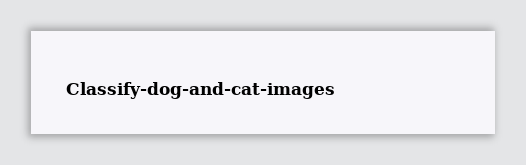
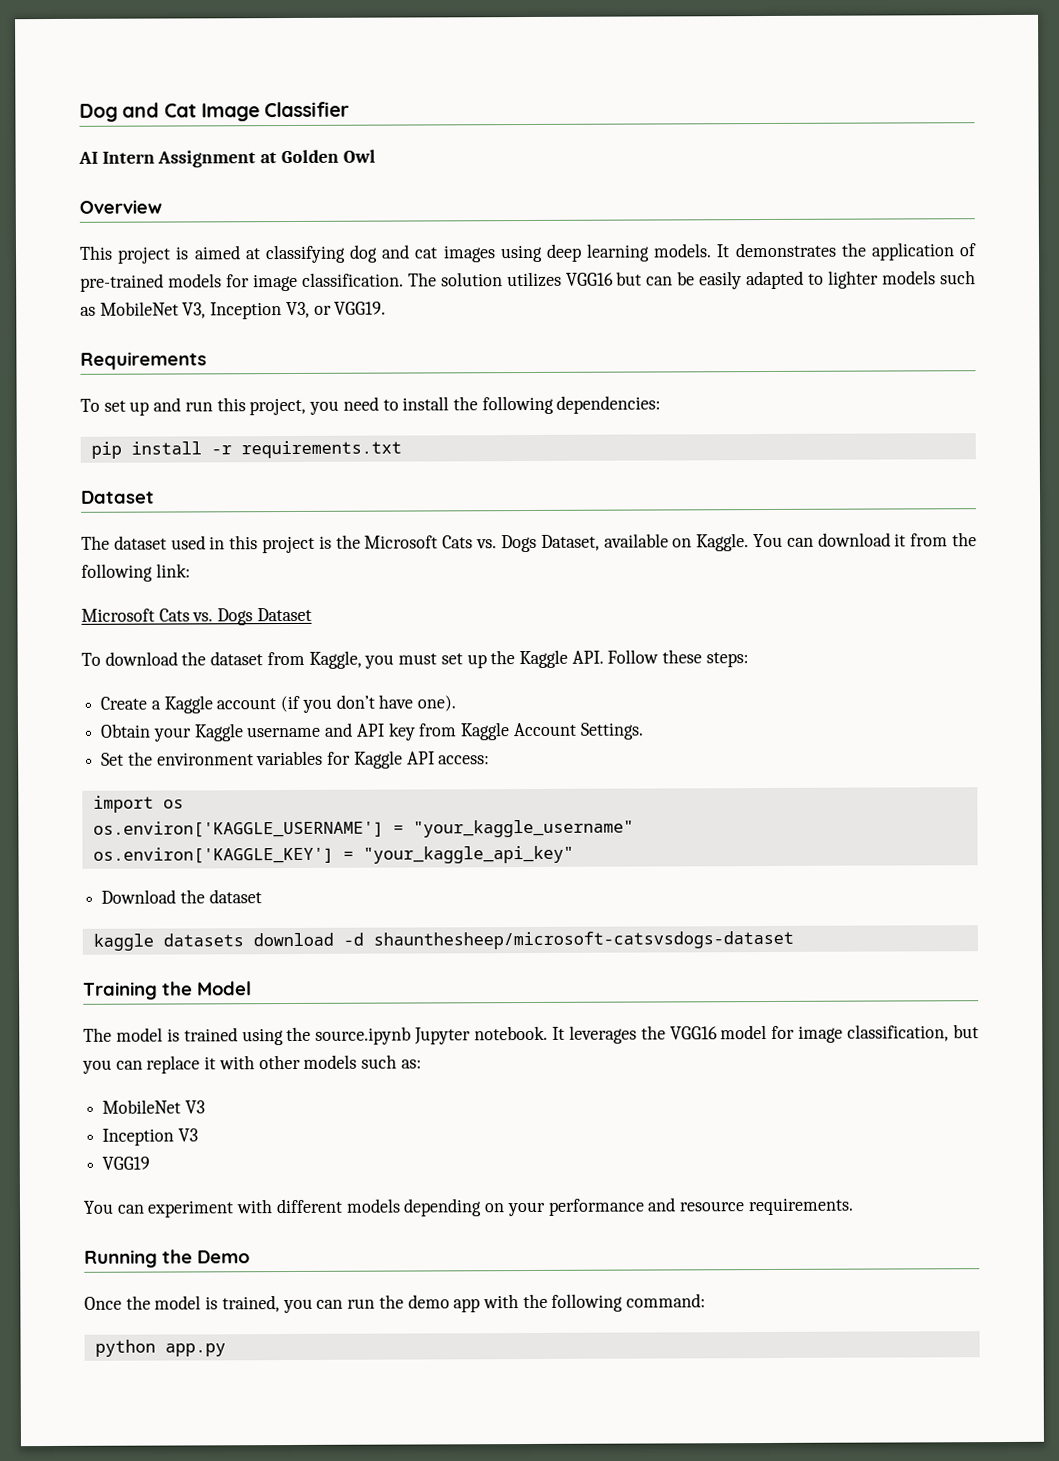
[66,82,335,99] Classify-dog-and-cat-images -> [79,101,351,122] [78,149,376,168] [79,199,162,214] [79,242,977,264] [80,270,977,292] [80,301,387,320] [80,351,207,370] [80,395,662,416] [90,440,402,459] [80,490,155,504] [81,532,978,554] [81,563,191,582] [81,607,312,626] [81,649,749,669] [100,694,457,714] [100,722,644,742] [101,750,491,769] [92,795,184,813] [92,819,634,838] [92,845,574,864] [101,889,262,904] [92,930,794,951] [83,981,252,1000] [83,1024,979,1046] [82,1054,422,1074] [102,1099,205,1114] [102,1128,198,1146] [102,1156,151,1170] [83,1197,854,1218] [84,1249,250,1268] [84,1293,707,1314] [94,1339,226,1357] Dog and Cat Image Classifier // AI Intern Assignment at Golden Owl // Overview // This project is aimed at classifying dog and cat images using deep learning models. It demonstrates the application of pre-trained models for image classification. The solution utilizes VGG16 but can be easily adapted to lighter models such as MobileNet V3, Inception V3, or VGG19. // Requirements // To set up and run this project, you need to install the following dependencies: // pip install -r requirements.txt // Dataset // The dataset used in this project is the Microsoft Cats vs. Dogs Dataset, available on Kaggle. You can download it from the following link: // Microsoft Cats vs. Dogs Dataset // To download the dataset from Kaggle, you must set up the Kaggle API. Follow these steps: // Create a Kaggle account (if you don’t have one). // Obtain your Kaggle username and API key from Kaggle Account Settings. // Set the environment variables for Kaggle API access: // import os // os.environ['KAGGLE_USERNAME'] = "your_kaggle_username" // os.environ['KAGGLE_KEY'] = "your_kaggle_api_key" // Download the dataset // kaggle datasets download -d shaunthesheep/microsoft-catsvsdogs-dataset // Training the Model // The model is trained using the source.ipynb Jupyter notebook. It leverages the VGG16 model for image classification, but you can replace it with other models such as: // MobileNet V3 // Inception V3 // VGG19 // You can experiment with different models depending on your performance and resource requirements. // Running the Demo // Once the model is trained, you can run the demo app with the following command: // python app.py

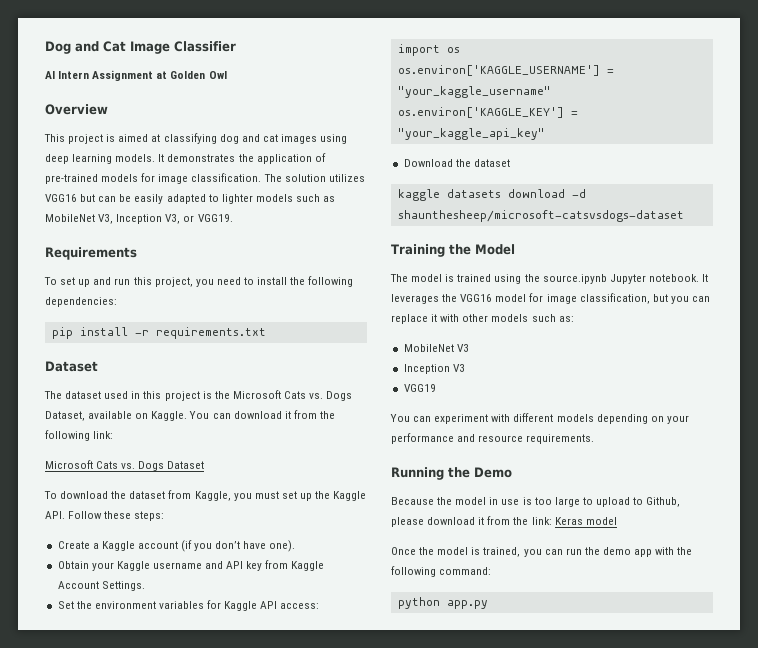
(250, 1257) none -> [391,497,681,507] [391,516,617,527] // Because the model in use is too large to upload to Github, please download it from the link: Keras model

